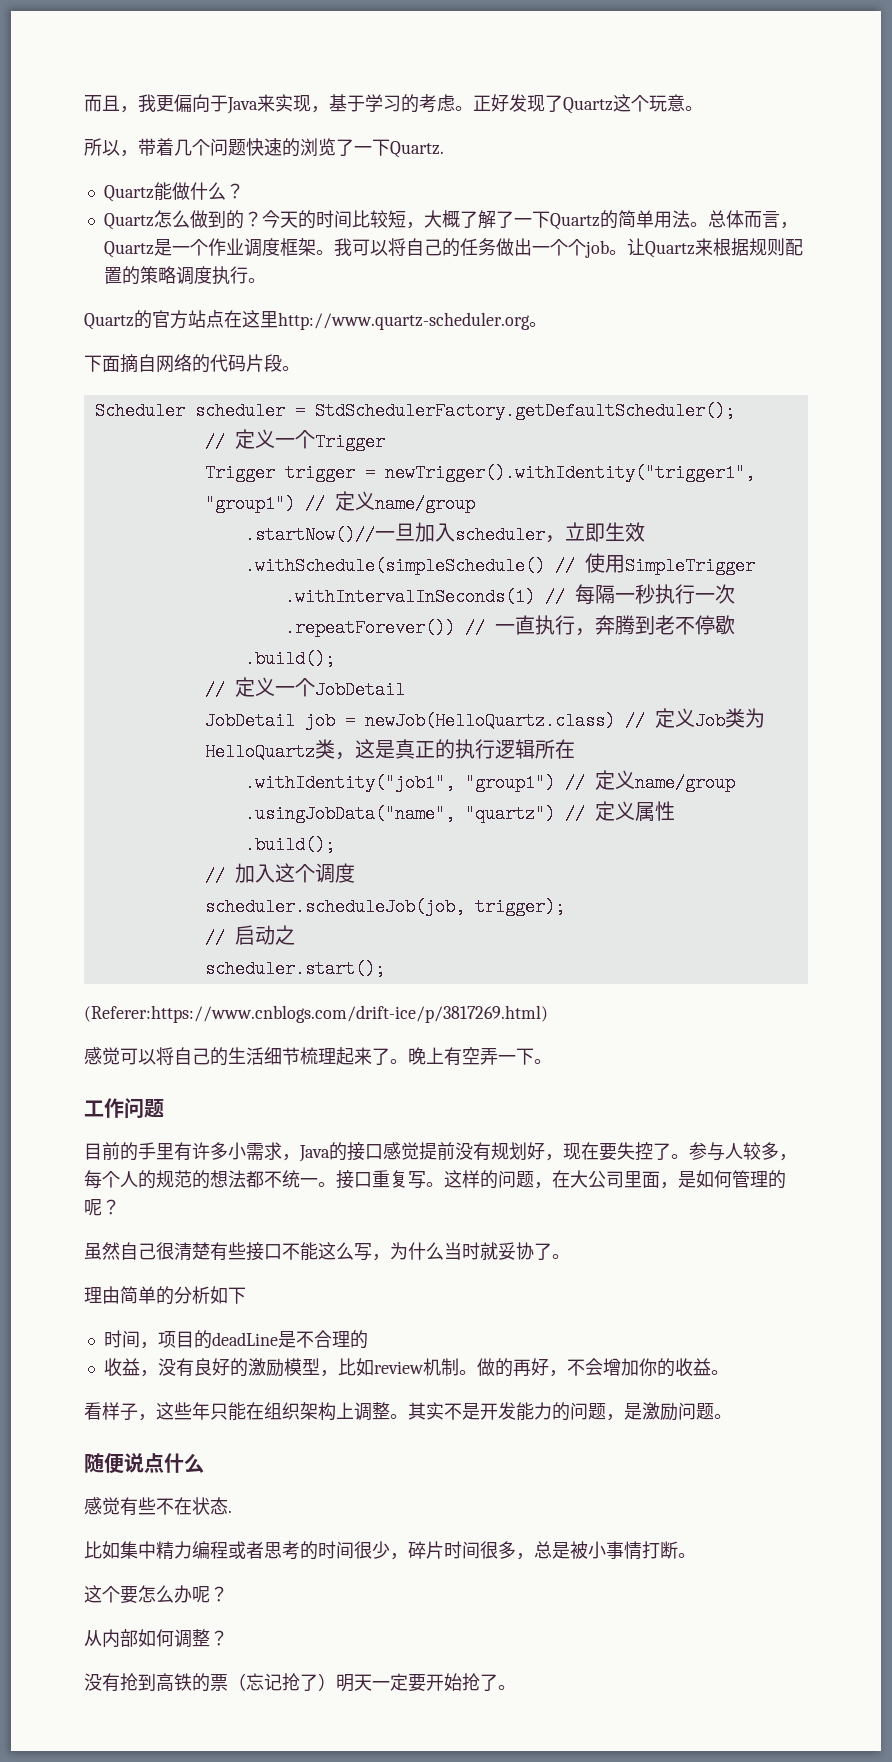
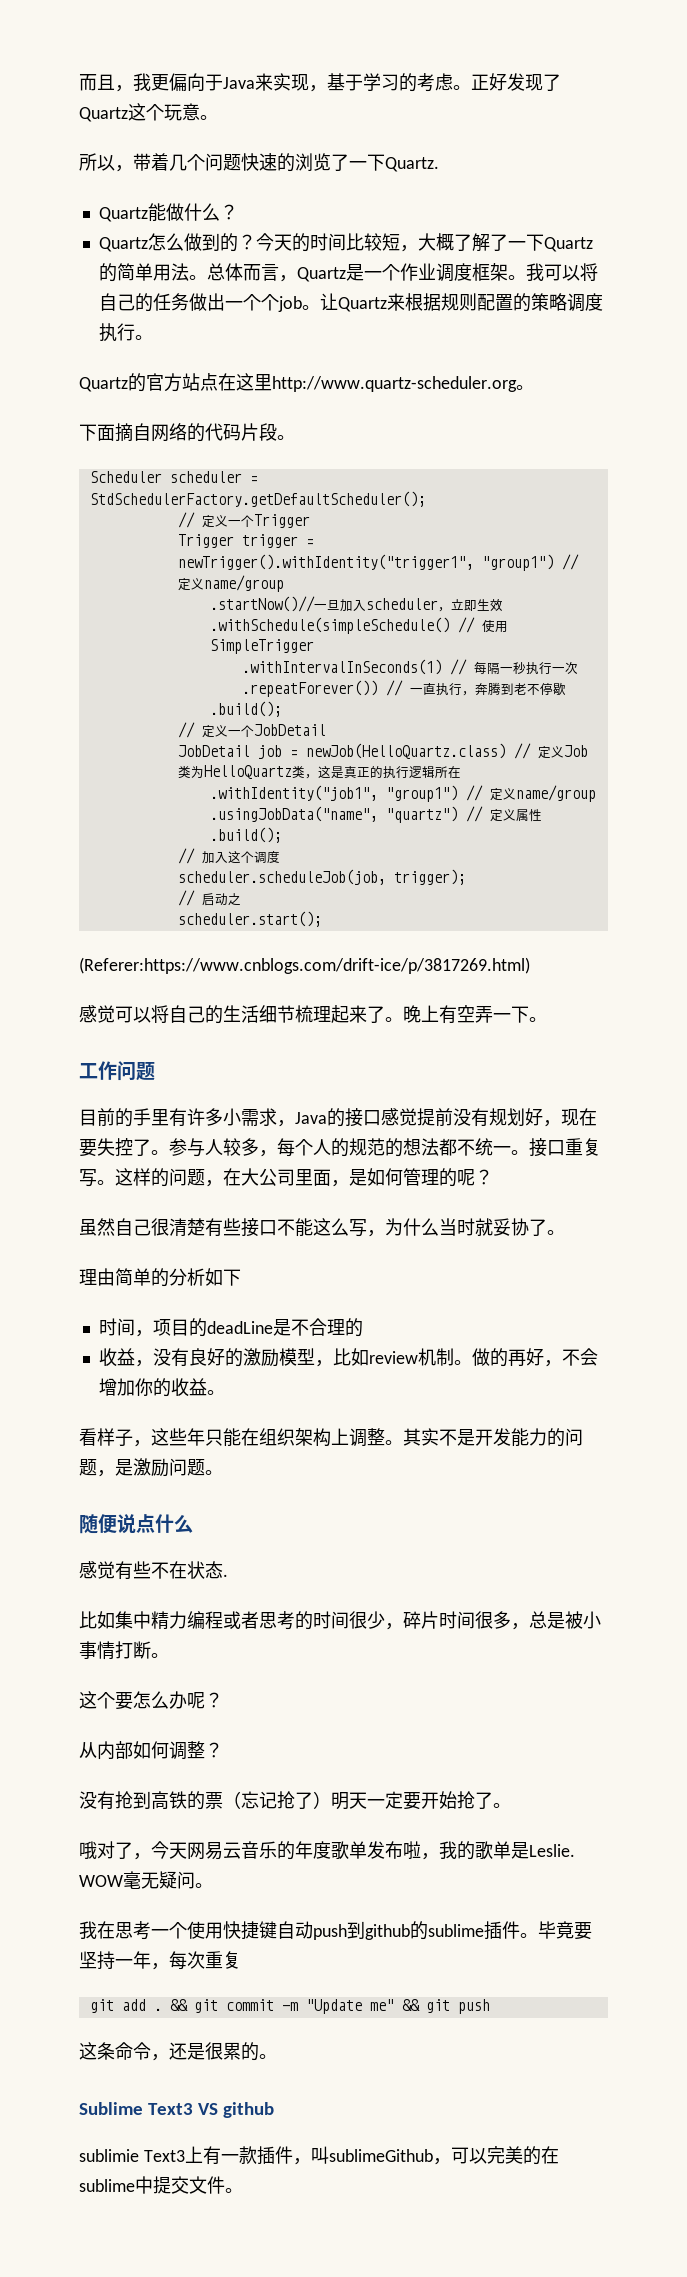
(516, 1687) none -> [79,1841,575,1860] [79,1871,213,1889] [79,1921,592,1940] [79,1951,241,1970] [89,1999,490,2014] [79,2042,277,2061] [79,2102,275,2118] [79,2146,559,2165] [79,2176,243,2194] // 哦对了，今天网易云音乐的年度歌单发布啦，我的歌单是Leslie. WOW毫无疑问。 // 我在思考一个使用快捷键自动push到github的sublime插件。毕竟要坚持一年，每次重复 // git add . && git commit -m "Update me" && git push // 这条命令，还是很累的。 // Sublime Text3 VS github // sublimie Text3上有一款插件，叫sublimeGithub，可以完美的在sublime中提交文件。

